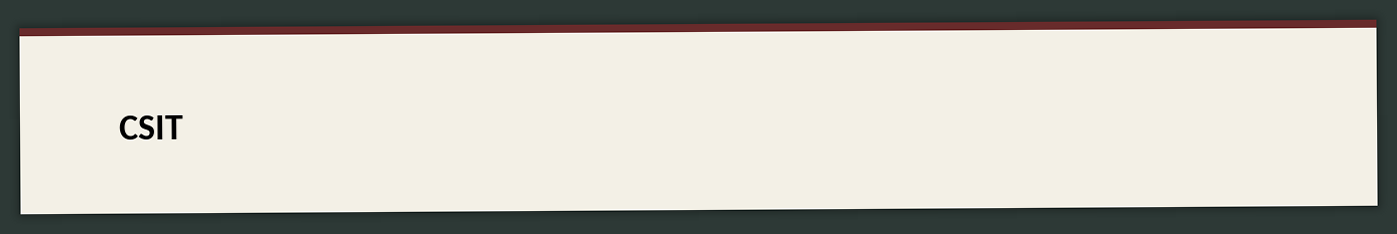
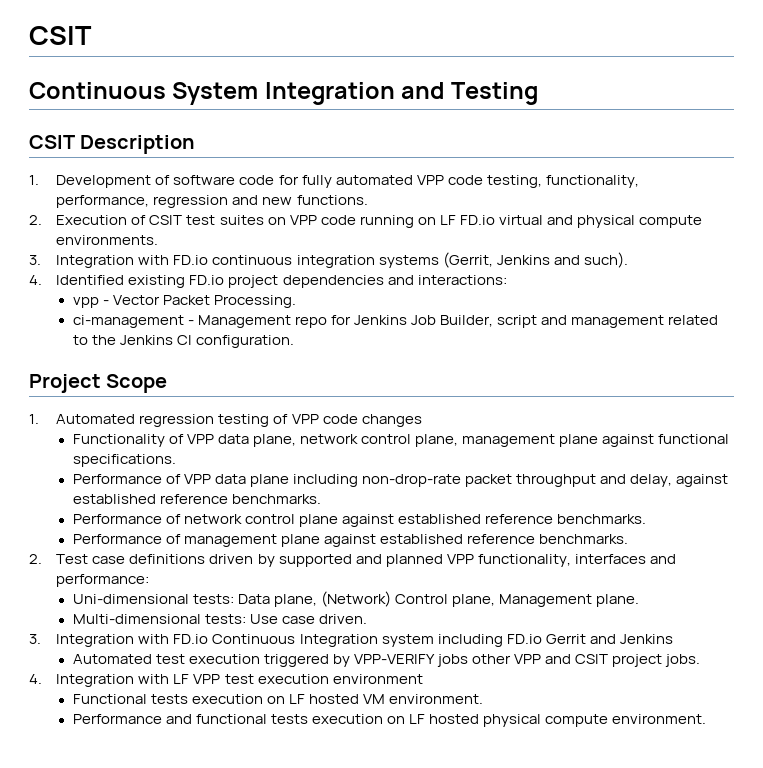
[118,115,184,140] CSIT -> [29,26,92,45] [29,82,539,105] [29,135,196,154] [29,175,639,188] [56,195,368,208] [29,215,703,228] [56,235,159,245] [29,252,628,268] [29,275,507,288] [72,295,297,308] [72,315,719,328] [72,335,295,348] [29,374,168,393] [29,414,422,427] [72,434,730,447] [72,454,176,467] [72,474,729,487] [72,494,321,504] [72,514,647,527] [72,534,629,547] [29,554,676,567] [56,574,150,587] [72,591,640,607] [72,614,368,624] [29,634,673,647] [72,654,701,667] [29,674,423,687] [72,694,484,704] [72,714,707,727] CSIT // Continuous System Integration and Testing // CSIT Description // 1. Development of software code for fully automated VPP code testing, functionality, performance, regression and new functions. // 2. Execution of CSIT test suites on VPP code running on LF FD.io virtual and physical compute environments. // 3. Integration with FD.io continuous integration systems (Gerrit, Jenkins and such). // 4. Identified existing FD.io project dependencies and interactions: // vpp - Vector Packet Processing. // ci-management - Management repo for Jenkins Job Builder, script and management related to the Jenkins CI configuration. // Project Scope // 1. Automated regression testing of VPP code changes // Functionality of VPP data plane, network control plane, management plane against functional specifications. // Performance of VPP data plane including non-drop-rate packet throughput and delay, against established reference benchmarks. // Performance of network control plane against established reference benchmarks. // Performance of management plane against established reference benchmarks. // 2. Test case definitions driven by supported and planned VPP functionality, interfaces and performance: // Uni-dimensional tests: Data plane, (Network) Control plane, Management plane. // Multi-dimensional tests: Use case driven. // 3. Integration with FD.io Continuous Integration system including FD.io Gerrit and Jenkins // Automated test execution triggered by VPP-VERIFY jobs other VPP and CSIT project jobs. // 4. Integration with LF VPP test execution environment // Functional tests execution on LF hosted VM environment. // Performance and functional tests execution on LF hosted physical compute environment.

